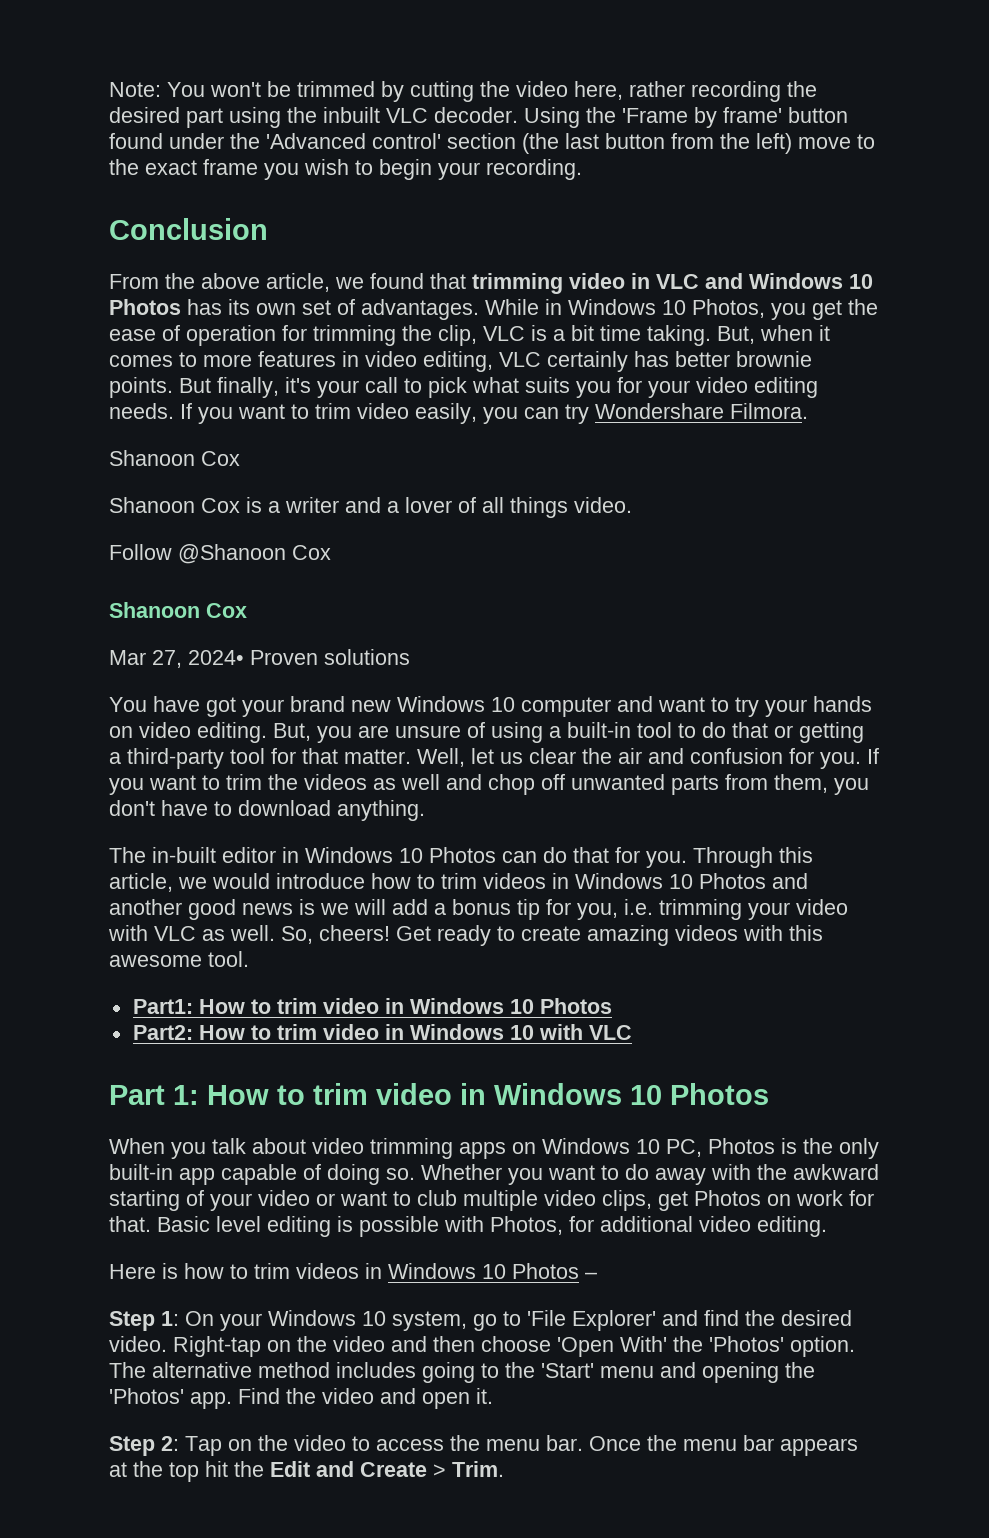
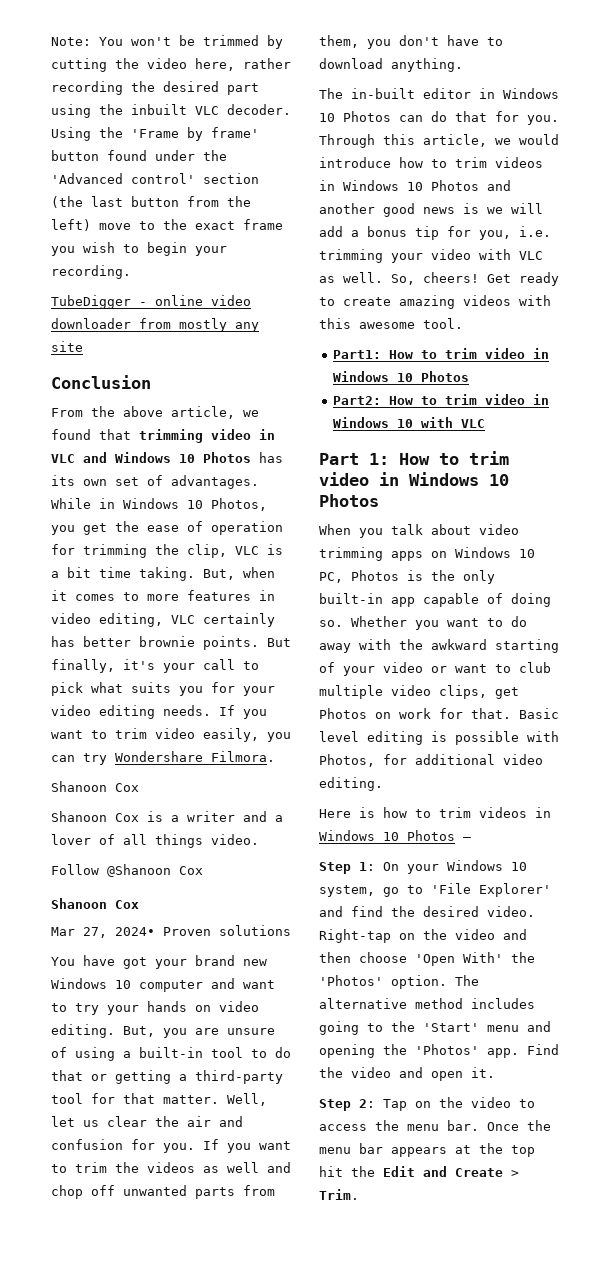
(582, 169) none -> [51,295,251,309] [51,318,259,332] [51,341,83,352] // TubeDigger - online video downloader from mostly any site

